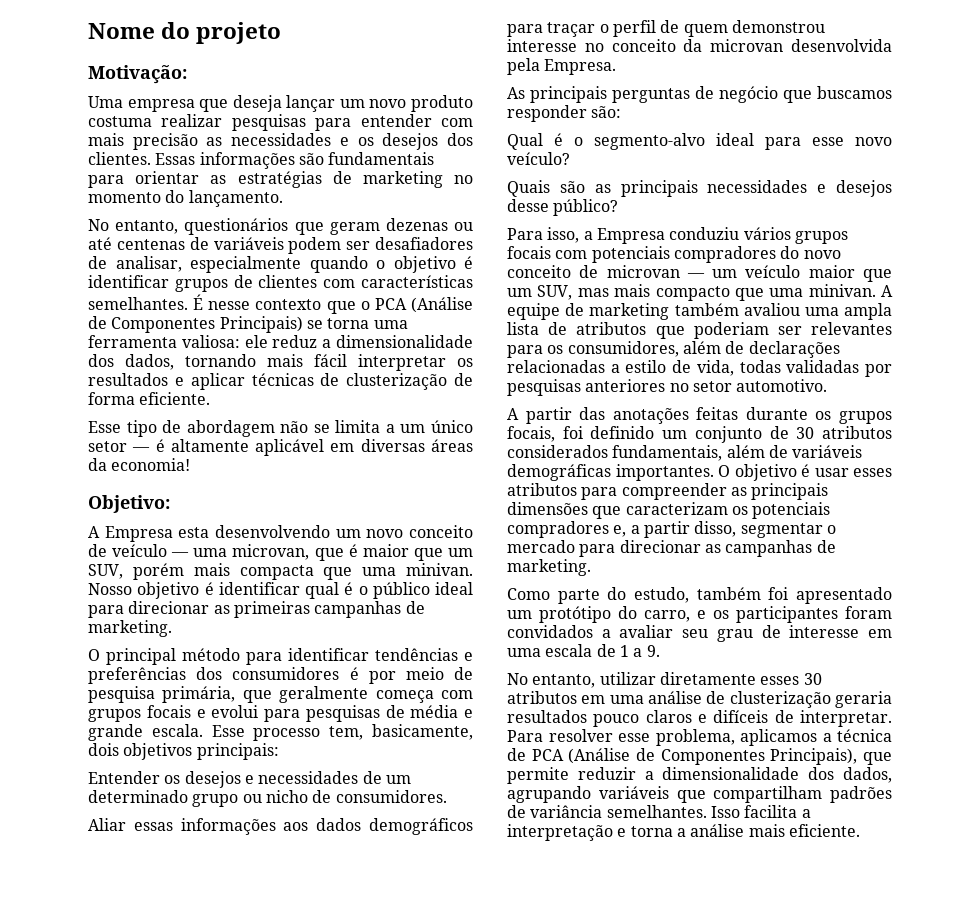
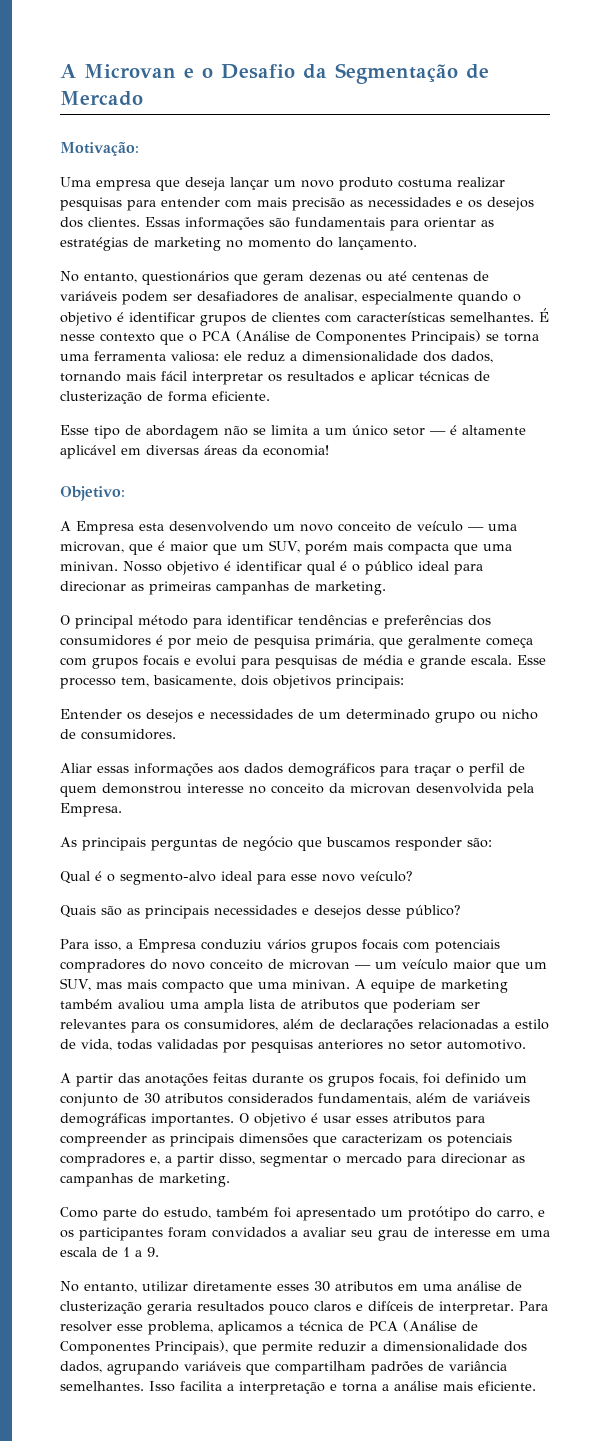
[88,22,282,44] Nome do projeto -> [60,63,489,84] [60,91,143,106] A Microvan e o Desafio da Segmentação de Mercado

